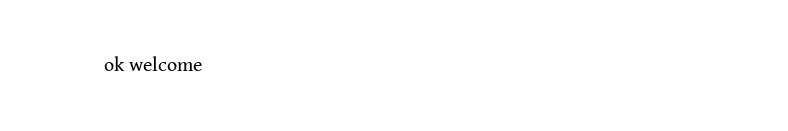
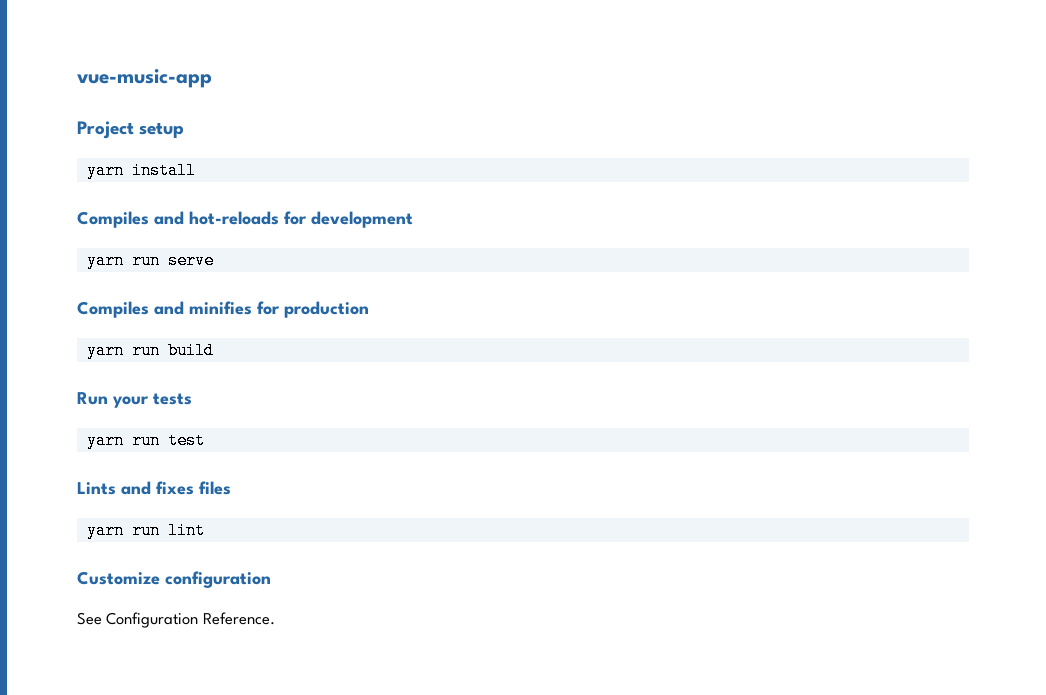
[104,56,203,71] ok welcome -> [77,69,212,88] [77,121,185,139] [86,162,196,179] [77,211,413,228] [86,252,214,269] [77,301,369,318] [86,342,214,359] [77,392,192,408] [86,432,205,449] [77,481,231,495] [86,522,205,539] [77,571,271,588] [77,612,275,628] vue-music-app // Project setup // yarn install // Compiles and hot-reloads for development // yarn run serve // Compiles and minifies for production // yarn run build // Run your tests // yarn run test // Lints and fixes files // yarn run lint // Customize configuration // See Configuration Reference.

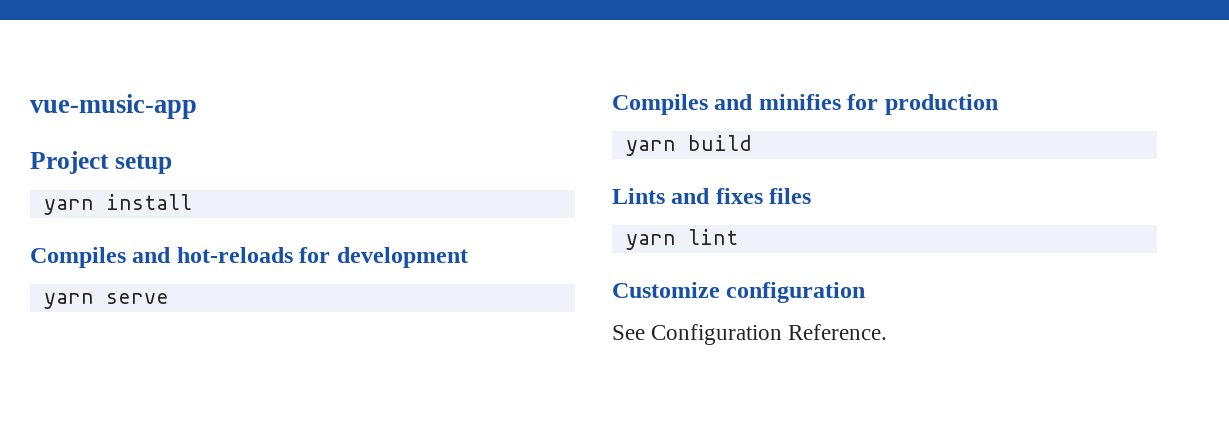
[131,252,160,269] run -> (94, 301) none
[131,342,160,359] run -> (676, 148) none
[77,392,192,408] [86,432,205,449] // Run your tests // yarn run test -> (752, 143) none
[131,522,160,539] run -> (676, 242) none

